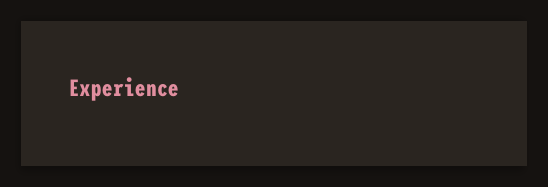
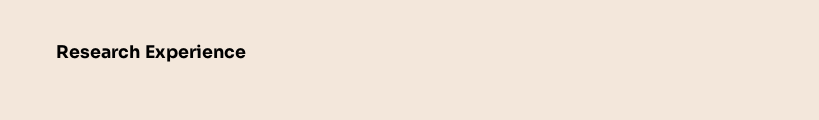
(69, 89) none -> [56,45,140,59] Research

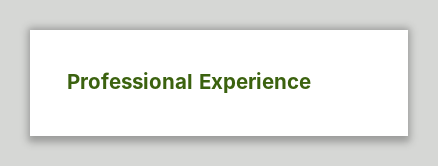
[56,45,140,59] Research -> [67,72,193,89] Professional

